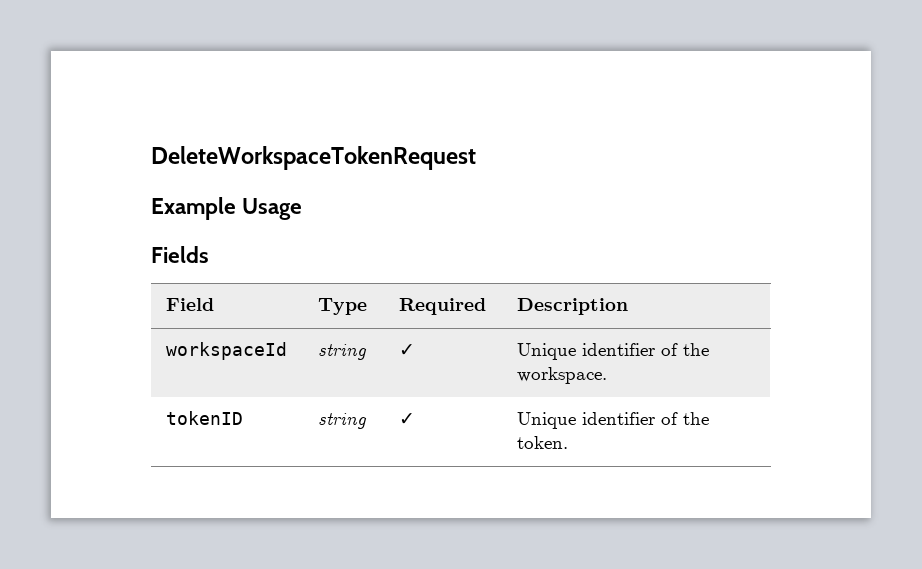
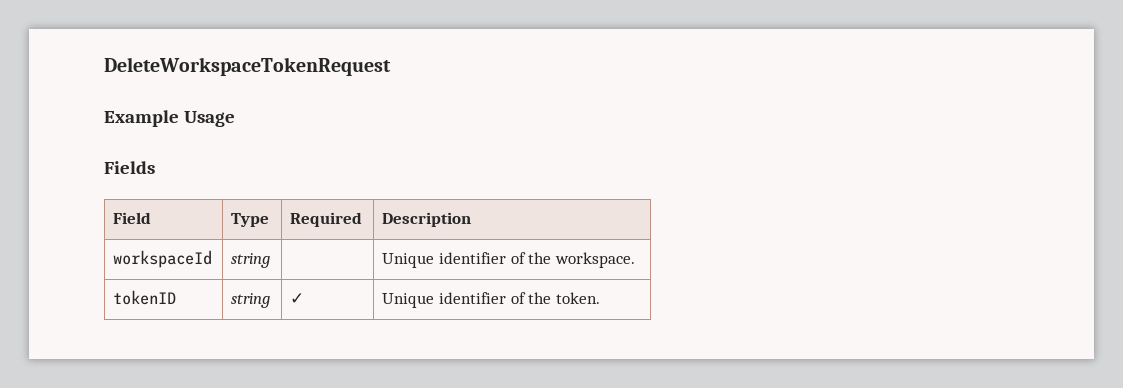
[399,344,416,356] ✓ -> (271, 260) none

